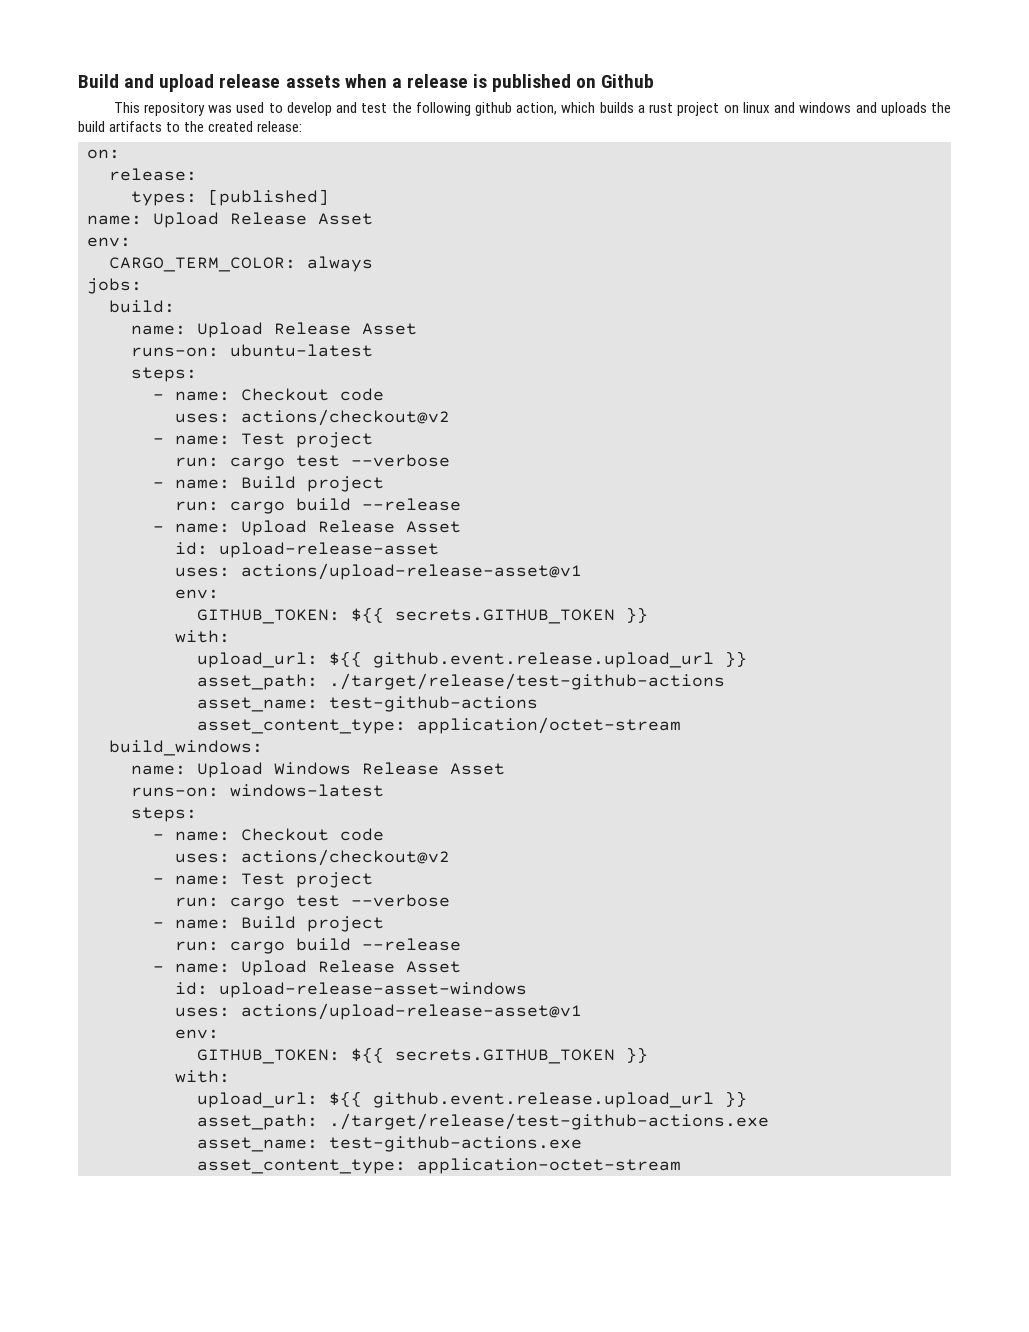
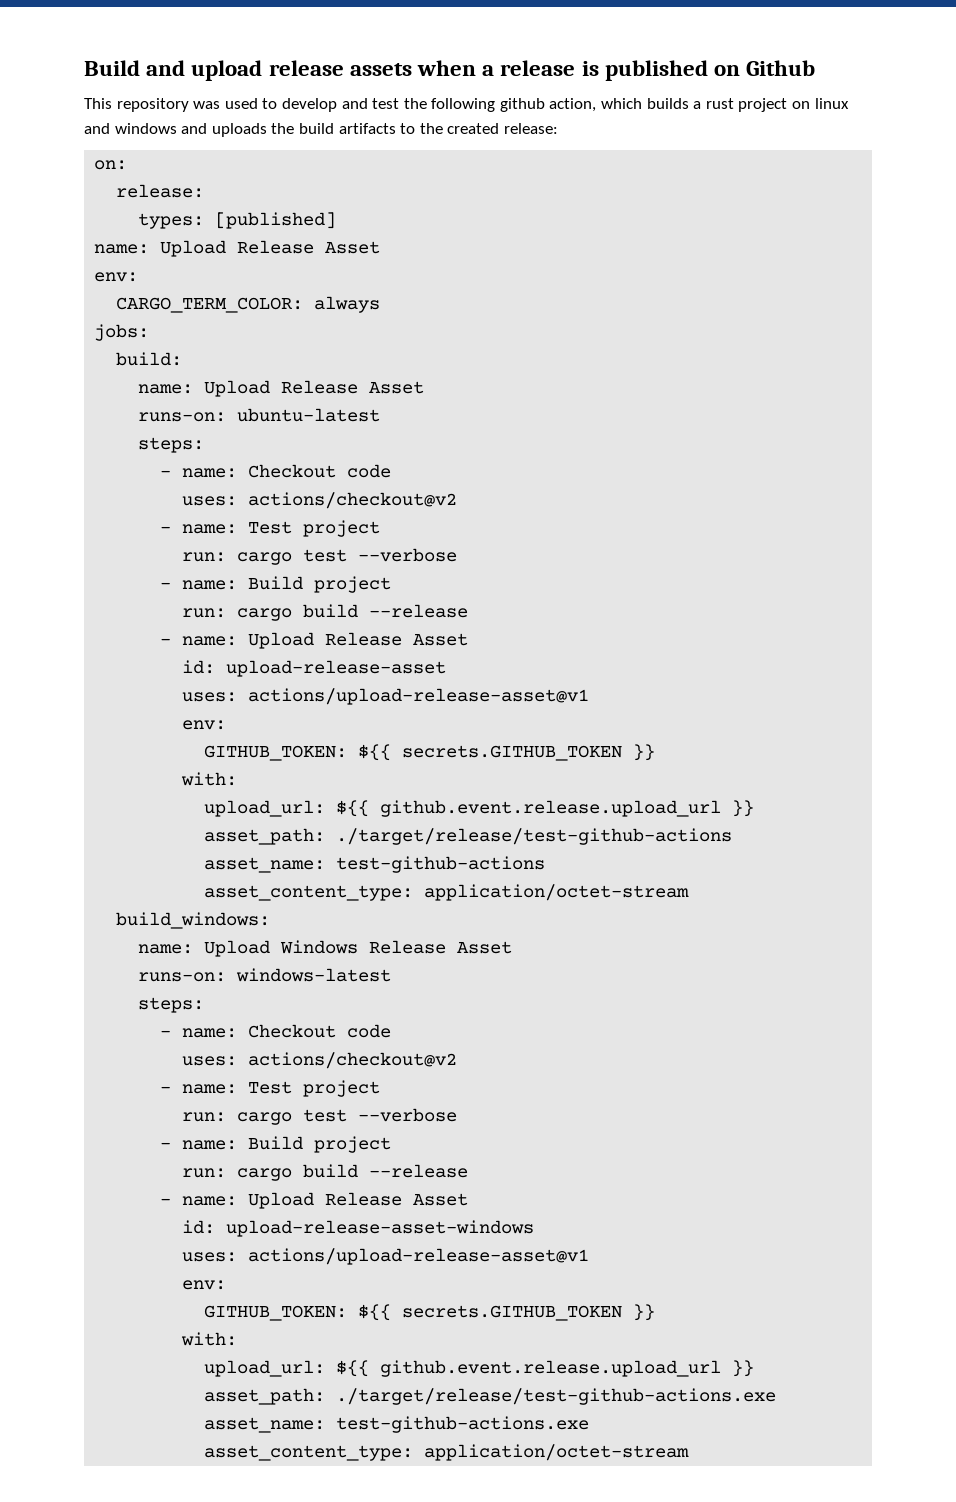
[417,1158,681,1174] application-octet-stream -> [424,1444,690,1461] application/octet-stream

